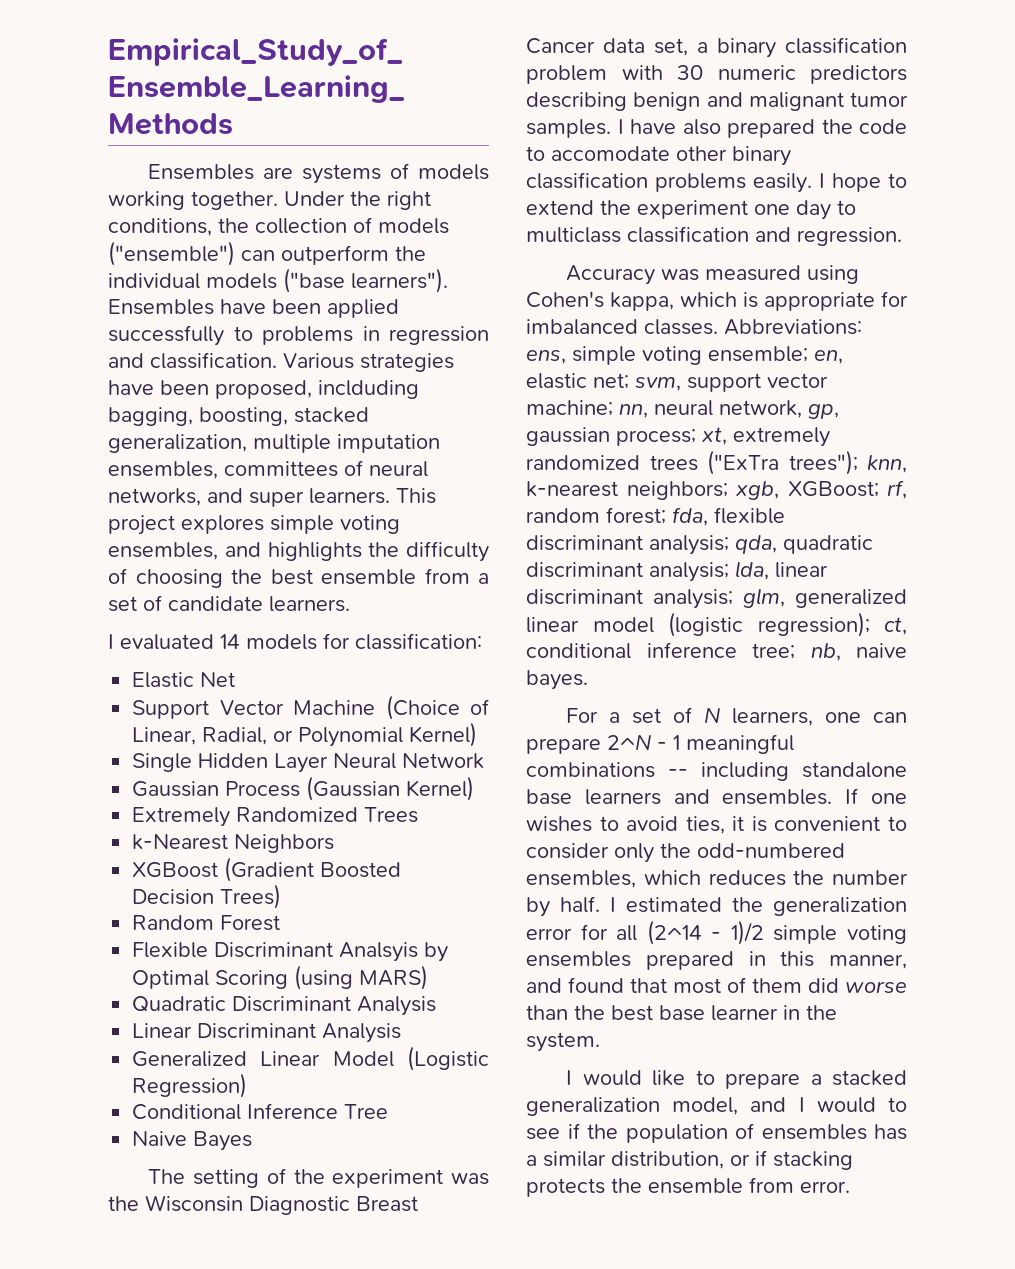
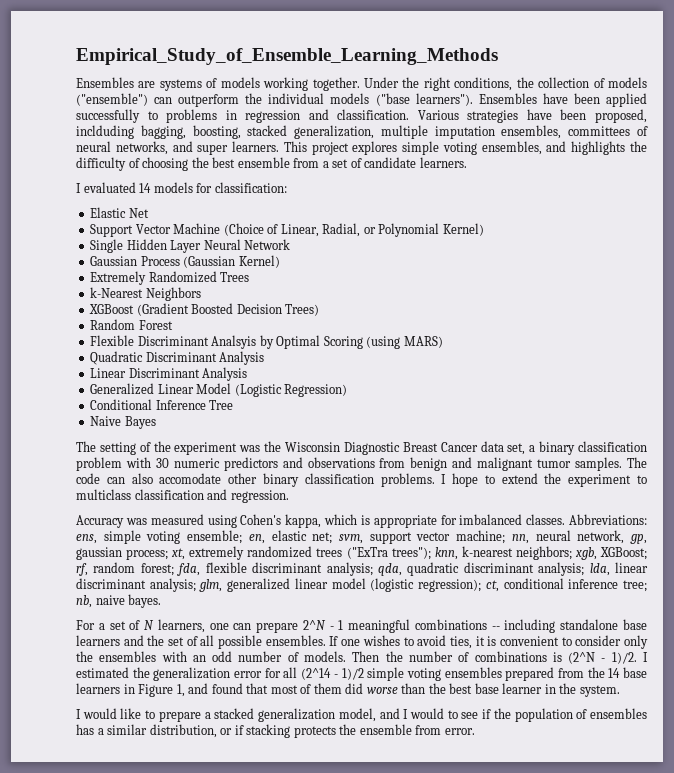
[526,92,627,111] describing -> [282,457,406,468] and observations from
[617,119,907,138] [526,146,545,161] I have also prepared the code to -> [626,457,647,468] [76,473,153,484] The code can also
[655,173,812,193] problems easily. -> [380,473,435,487] problems.
[754,200,831,220] one day -> (632, 480) none
(710, 796) none -> [147,635,263,649] the set of all possible
[697,843,845,858] [526,870,908,888] [526,896,600,917] odd-numbered ensembles, which reduces the number by half. -> [99,651,637,664] ensembles with an odd number of models. Then the number of combinations is (2^N - 1)/2.
[748,951,907,969] in this manner, -> [557,667,647,678] [76,683,185,697] from the 14 base learners in Figure 1,

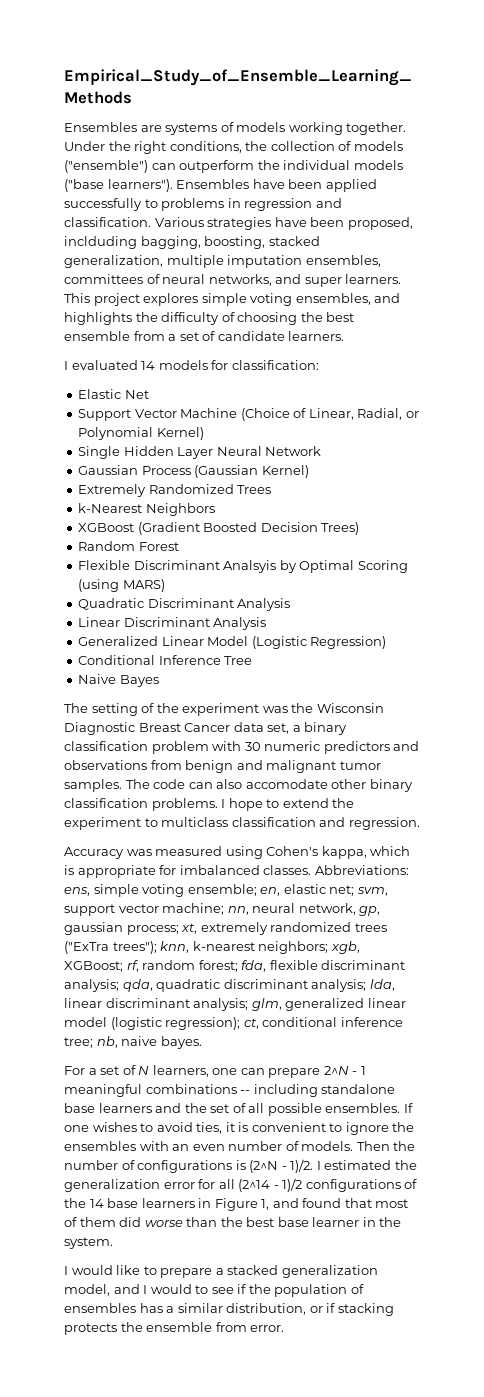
[575,635,648,649] consider only -> [345,1122,389,1135] ignore
[212,651,233,662] odd -> [192,1144,225,1151] even
[474,651,547,662] combinations -> [137,1160,233,1173] configurations
[367,667,584,681] simple voting ensembles prepared from -> [305,1179,418,1192] configurations of

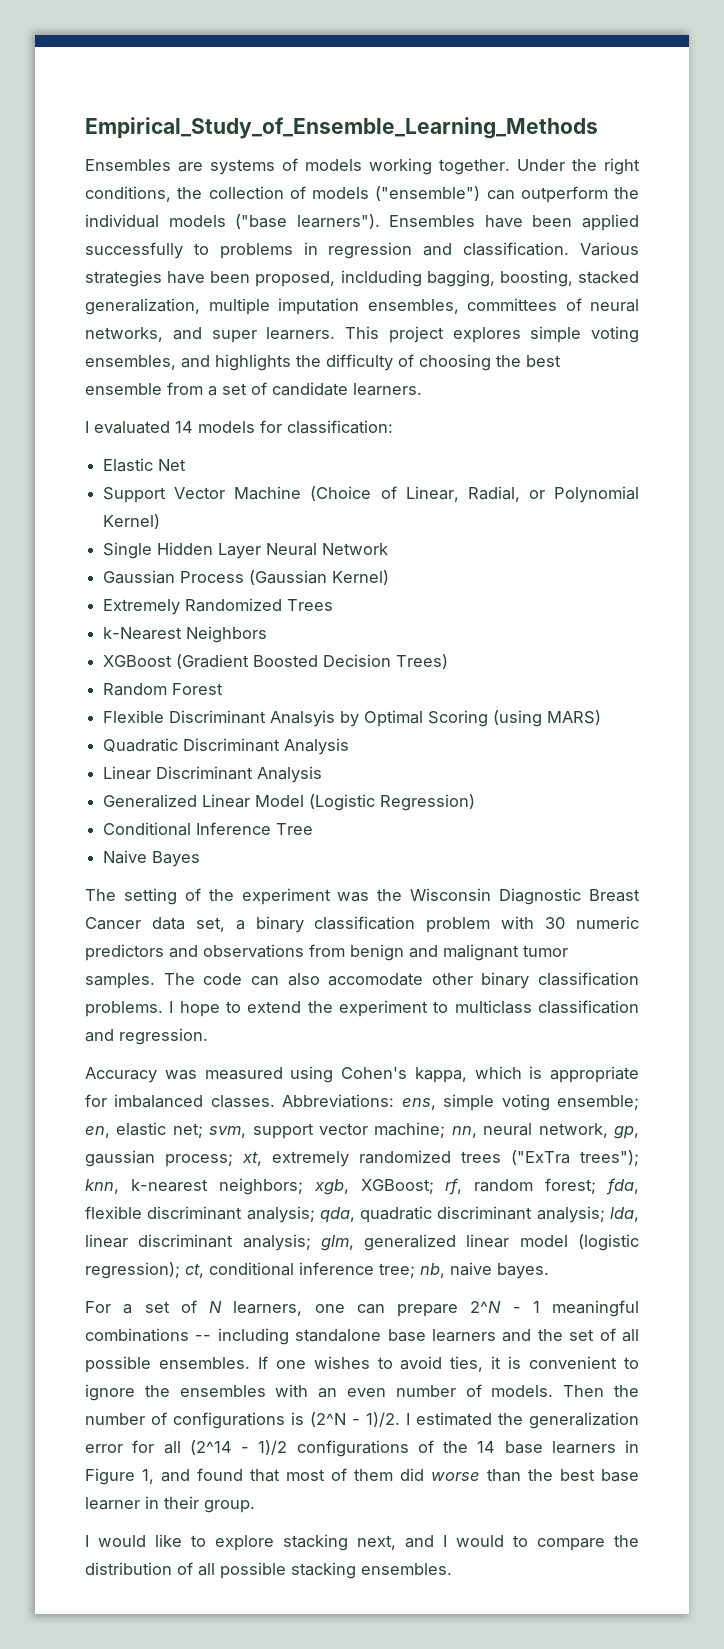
[379,1217,402,1227] [64,1237,113,1249] the system. -> [164,1496,255,1513] their group.
[160,1265,378,1278] [64,1284,364,1297] [64,1303,394,1316] [64,1322,285,1335] prepare a stacked generalization model, and I would to see if the population of ensembles has a similar distribution, or if stacking protects the ensemble from error. -> [215,1534,639,1551] [85,1562,452,1579] explore stacking next, and I would to compare the distribution of all possible stacking ensembles.

